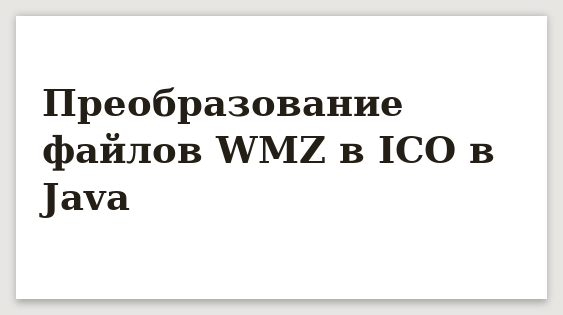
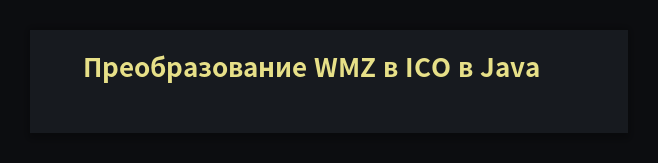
[42,132,203,171] файлов -> (307, 69) none

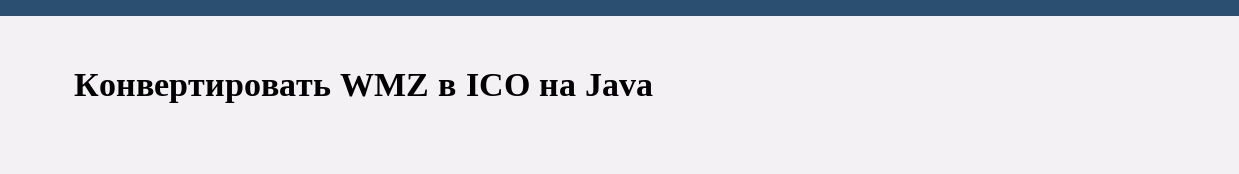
[83,55,307,83] Преобразование -> [74,74,331,103] Конвертировать
[458,62,474,77] в -> [538,80,576,96] на

